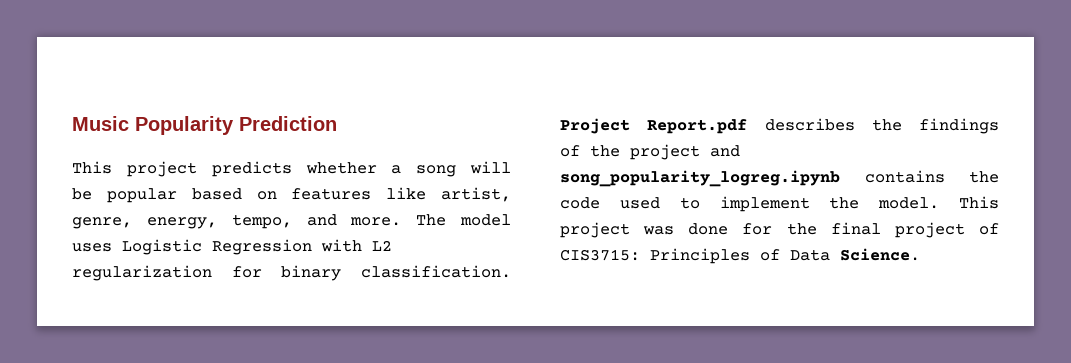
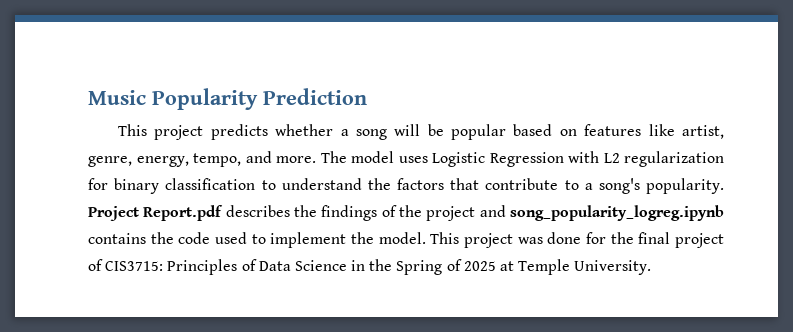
[361,265,511,278] classification. -> [165,178,725,194] classification to understand the factors that contribute to a song's popularity.
[840,248,920,261] Science. -> [294,259,652,275] Science in the Spring of 2025 at Temple University.

